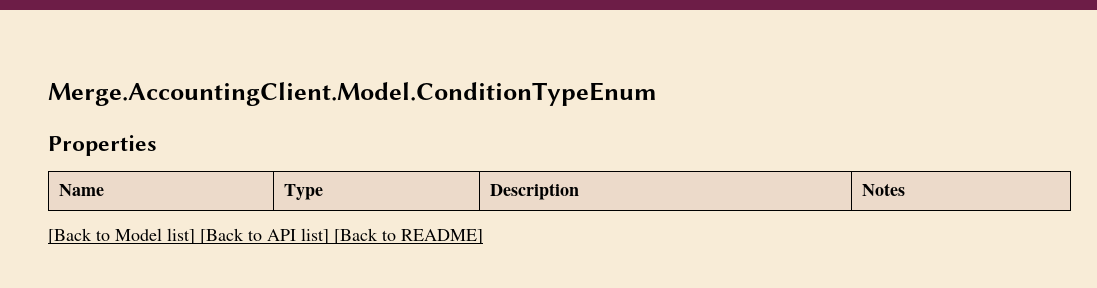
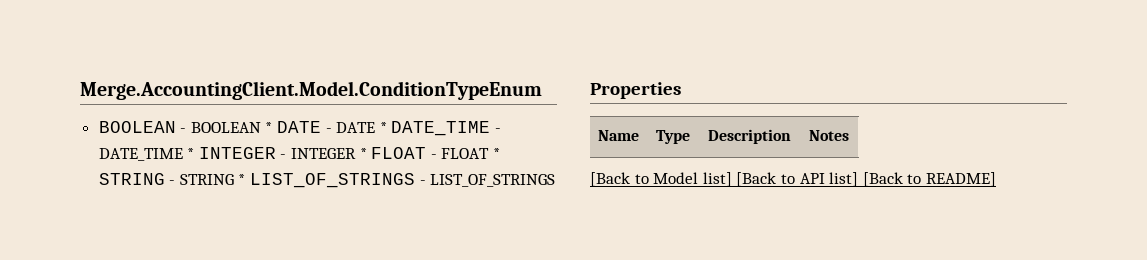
(657, 94) none -> [98,121,502,136] [98,147,501,161] [98,173,556,188] // BOOLEAN - BOOLEAN * DATE - DATE * DATE_TIME - DATE_TIME * INTEGER - INTEGER * FLOAT - FLOAT * STRING - STRING * LIST_OF_STRINGS - LIST_OF_STRINGS

